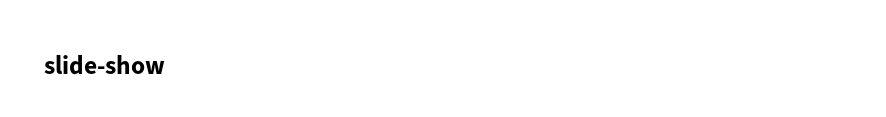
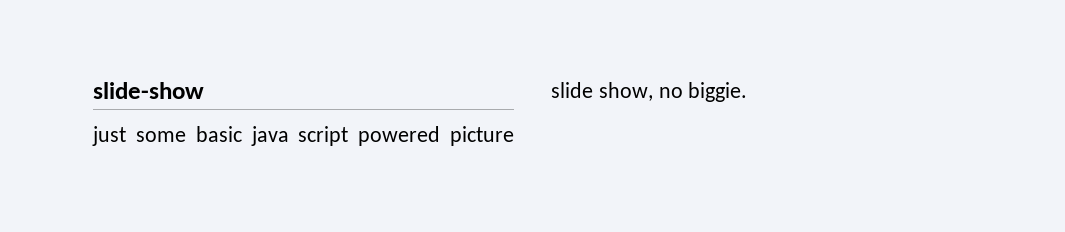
(165, 65) none -> [92,126,514,146] [551,82,748,102] // just some basic java script powered picture slide show, no biggie.

